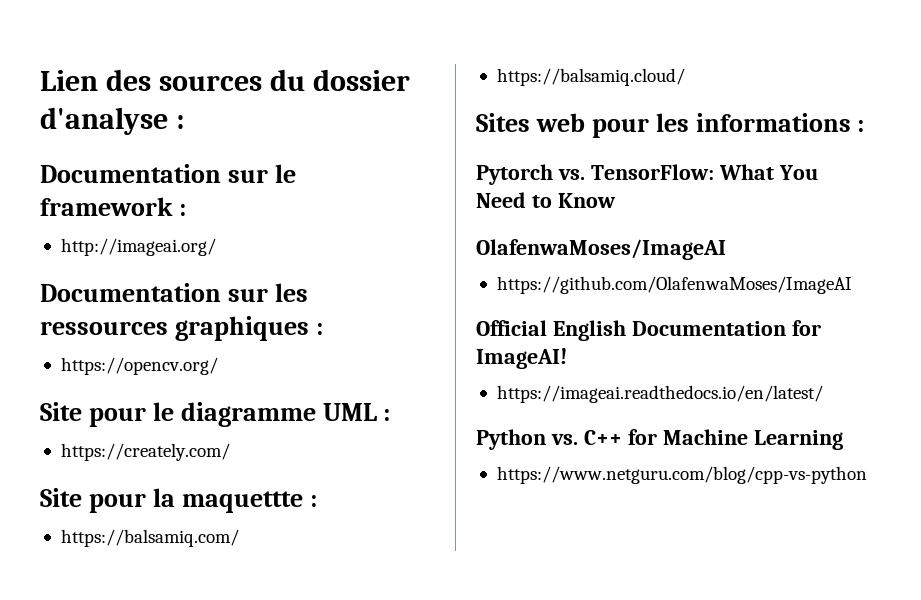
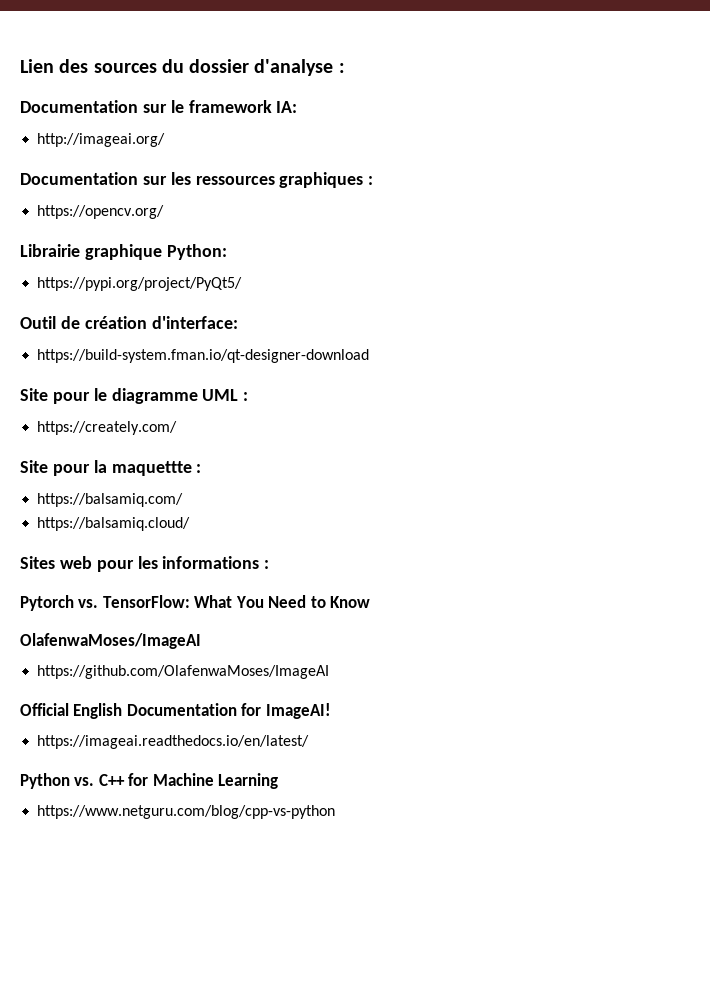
[178,204,186,216] : -> [276,101,298,113] IA:
(218, 366) none -> [20,244,227,260] [37,277,243,291] [20,316,238,329] [37,349,370,363] // Librairie graphique Python: // https://pypi.org/project/PyQt5/ // Outil de création d'interface: // https://build-system.fman.io/qt-designer-download

